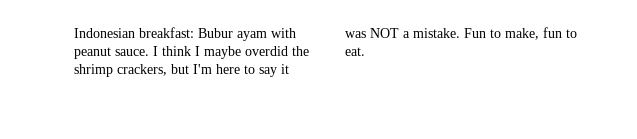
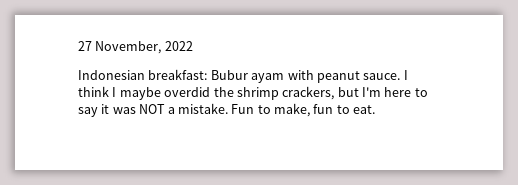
(74, 33) none -> [78,41,193,54] 27 November, 2022 //

